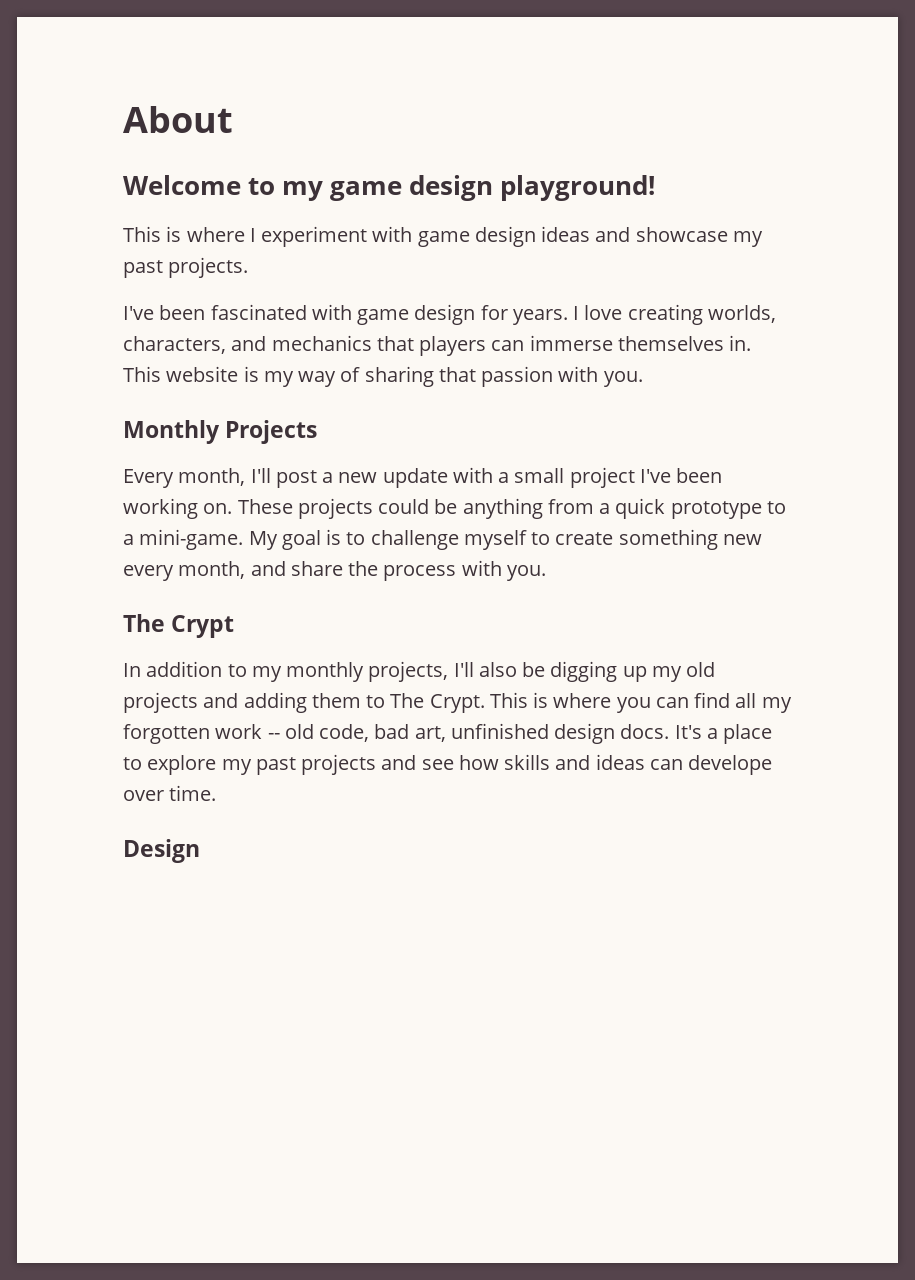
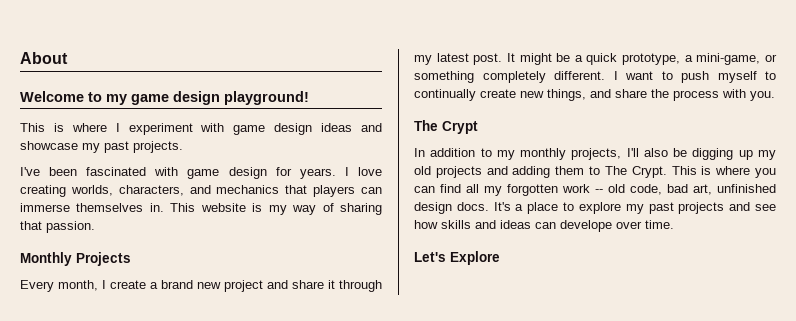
[481,366,643,387] passion with you. -> [46,221,95,233] passion.
[250,467,723,488] [123,498,786,519] [123,529,762,550] [123,561,246,581] I'll post a new update with a small project I've been working on. These projects could be anything from a quick prototype to a mini-game. My goal is to challenge myself to create something new every month, -> [102,280,382,292] [414,53,777,65] [414,71,776,83] [414,89,586,101] I create a brand new project and share it through my latest post. It might be a quick prototype, a mini-game, or something completely different. I want to push myself to continually create new things,
[123,839,200,863] Design -> [414,251,500,265] Let's Explore

